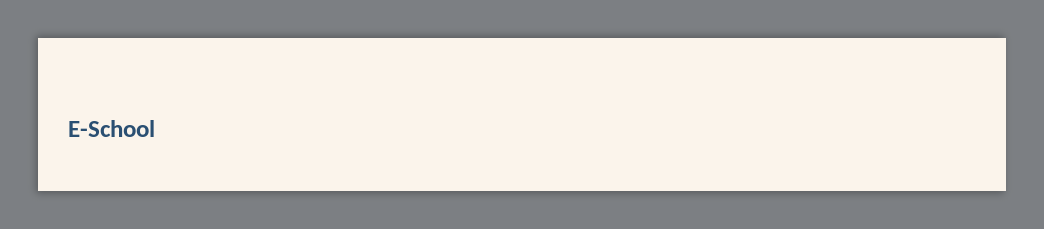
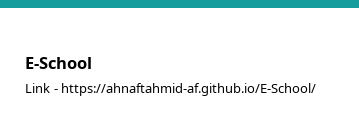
(155, 128) none -> [25,83,317,96] // Link - https://ahnaftahmid-af.github.io/E-School/

